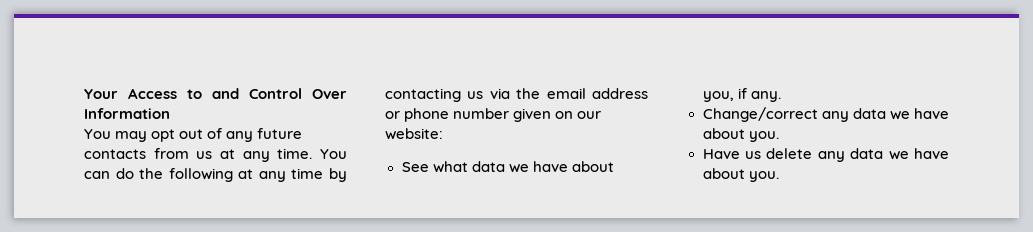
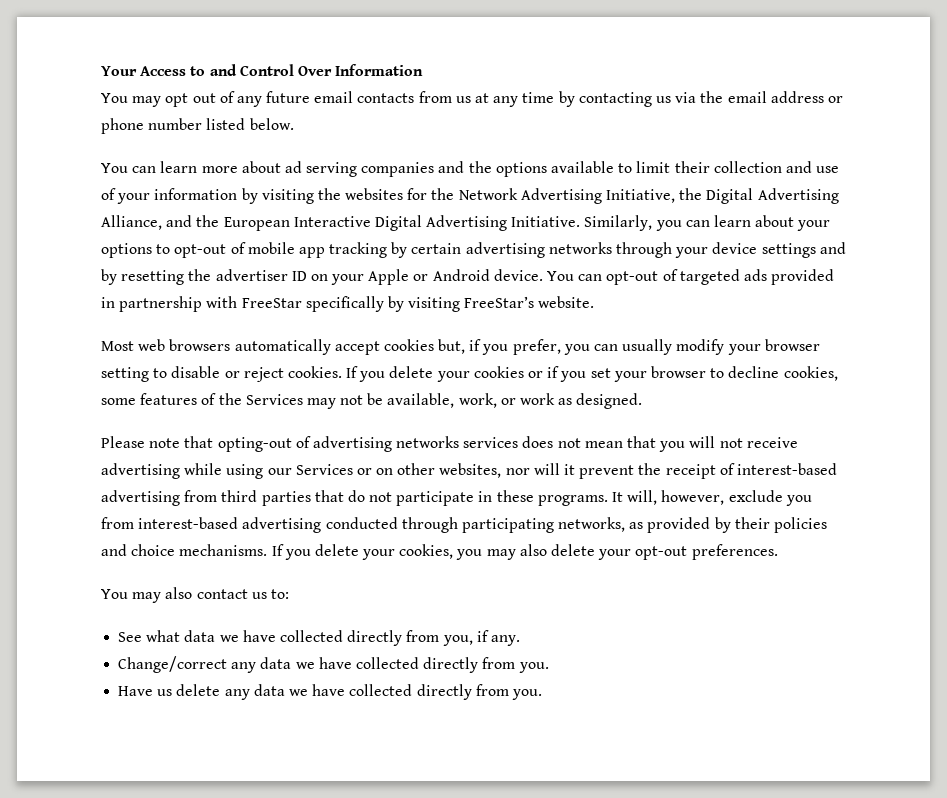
(303, 133) none -> [314,91,354,103] email
[277,148,347,159] [84,168,286,182] time. You can do the following at any -> (519, 101) none
[513,108,602,122] [385,128,443,140] given on our website: -> [206,118,294,130] [101,161,840,177] [101,188,839,204] [101,215,831,231] [101,242,846,258] [101,269,835,285] [101,296,595,312] [101,339,820,355] [101,366,838,382] [101,393,643,409] [101,436,798,452] [101,463,837,479] [101,490,812,506] [101,517,828,533] [101,544,778,560] [101,587,289,603] listed below. // You can learn more about ad serving companies and the options available to limit their collection and use of your information by visiting the websites for the Network Advertising Initiative, the Digital Advertising Alliance, and the European Interactive Digital Advertising Initiative. Similarly, you can learn about your options to opt-out of mobile app tracking by certain advertising networks through your device settings and by resetting the advertiser ID on your Apple or Android device. You can opt-out of targeted ads provided in partnership with FreeStar specifically by visiting FreeStar’s website. // Most web browsers automatically accept cookies but, if you prefer, you can usually modify your browser setting to disable or reject cookies. If you delete your cookies or if you set your browser to decline cookies, some features of the Services may not be available, work, or work as designed. // Please note that opting-out of advertising networks services does not mean that you will not receive advertising while using our Services or on other websites, nor will it prevent the receipt of interest-based advertising from third parties that do not participate in these programs. It will, however, exclude you from interest-based advertising conducted through participating networks, as provided by their policies and choice mechanisms. If you delete your cookies, you may also delete your opt-out preferences. // You may also contact us to:
[571,161,614,172] about -> [279,630,440,646] collected directly from
[702,128,745,139] about -> [355,657,516,673] collected directly from
[702,168,745,179] about -> [349,684,509,700] collected directly from

